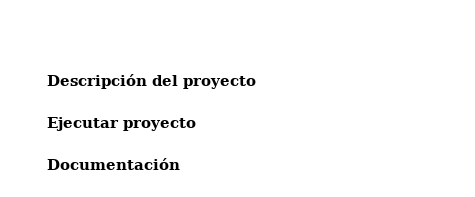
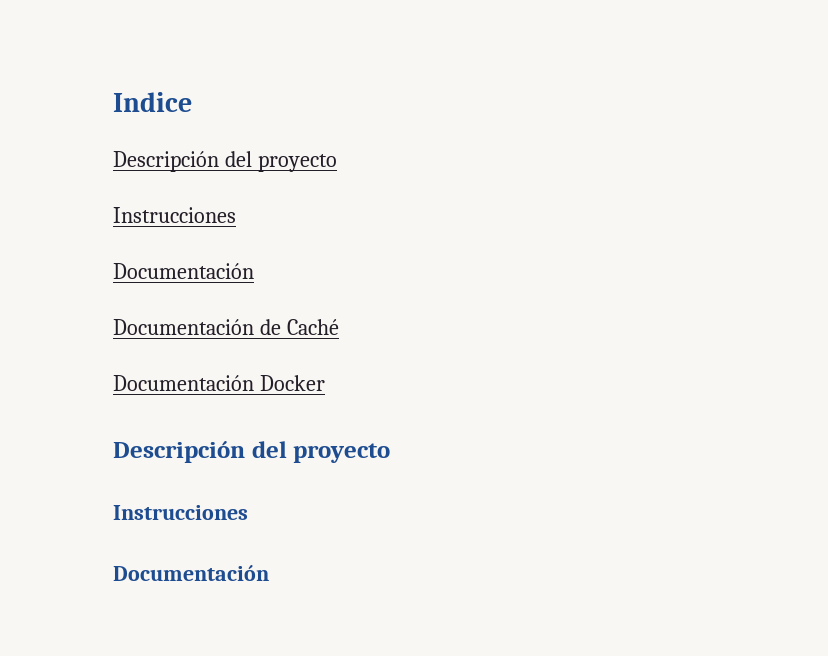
[47,74,256,89] [47,117,196,131] Descripción del proyecto // Ejecutar proyecto -> [113,92,192,112] [113,151,337,172] [113,207,236,223] [113,263,254,279] [113,319,339,335] [113,375,325,391] [113,441,391,463] [113,505,248,520] Indice // Descripción del proyecto // Instrucciones // Documentación // Documentación de Caché // Documentación Docker // Descripción del proyecto // Instrucciones

